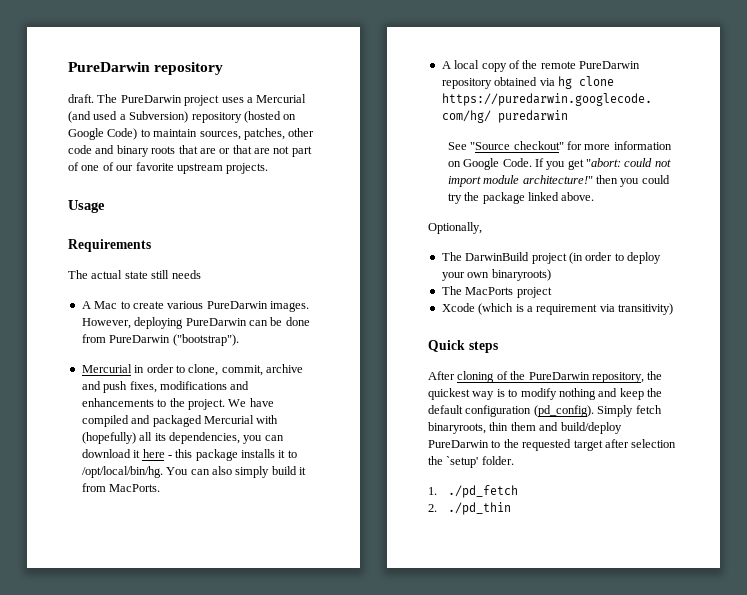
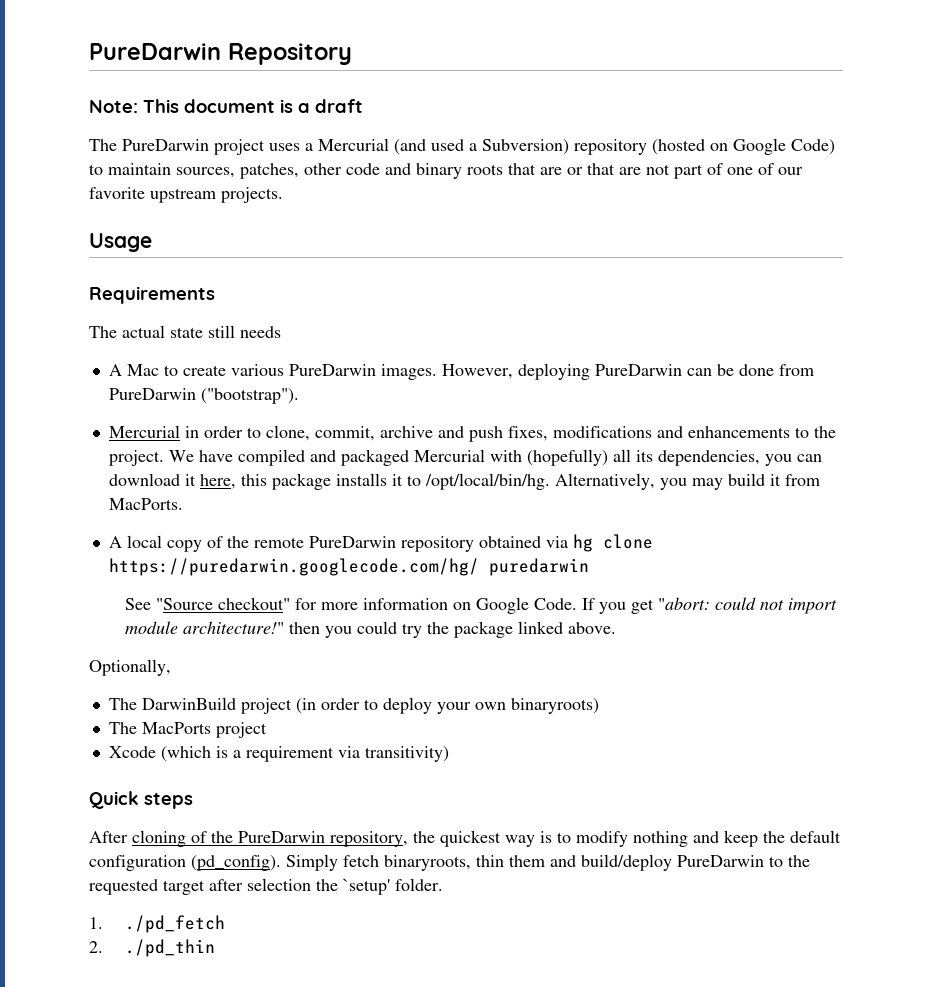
[68,62,224,75] [68,94,94,103] PureDarwin repository // draft. -> [89,43,352,65] [89,99,363,113] PureDarwin Repository // Note: This document is a draft //
[142,449,172,458] here - -> [199,474,236,489] here,
[166,466,270,478] You can also simply -> [554,473,723,490] Alternatively, you may

